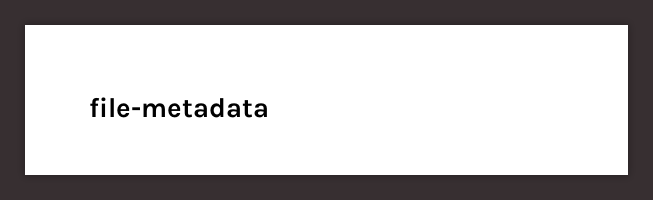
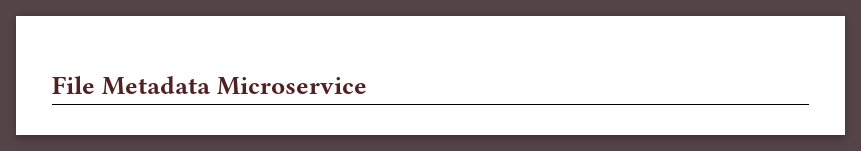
[89,97,269,118] file-metadata -> [52,76,368,95] File Metadata Microservice

